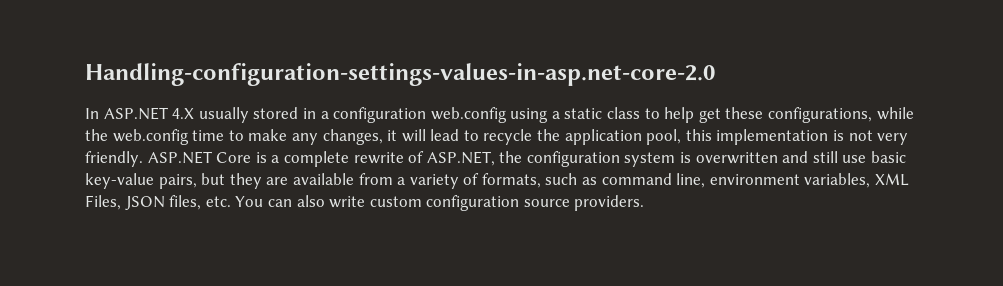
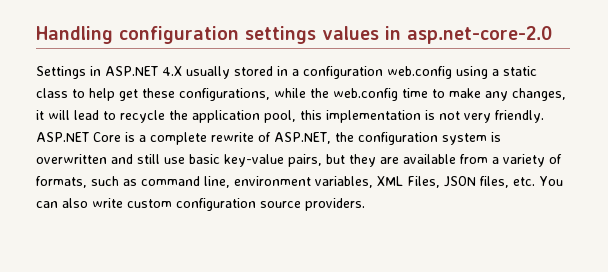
[85,63,715,86] [85,108,99,119] Handling-configuration-settings-values-in-asp.net-core-2.0 // In -> [36,26,552,44] [36,66,101,79] Handling configuration settings values in asp.net-core-2.0 // Settings in

